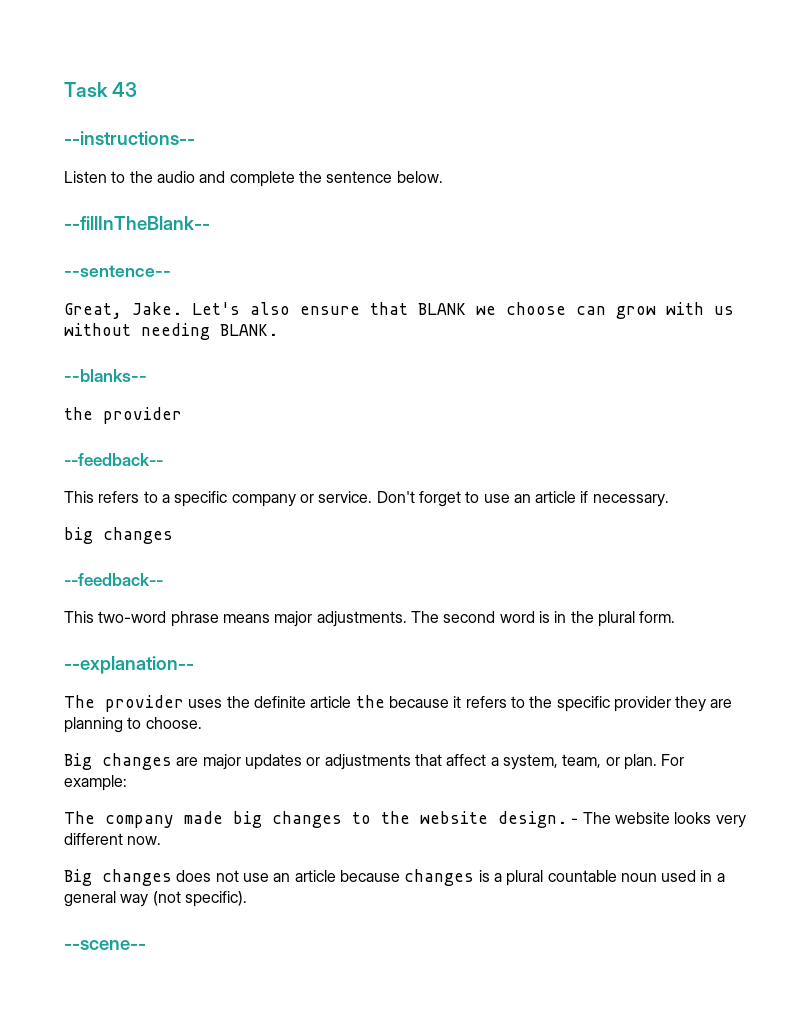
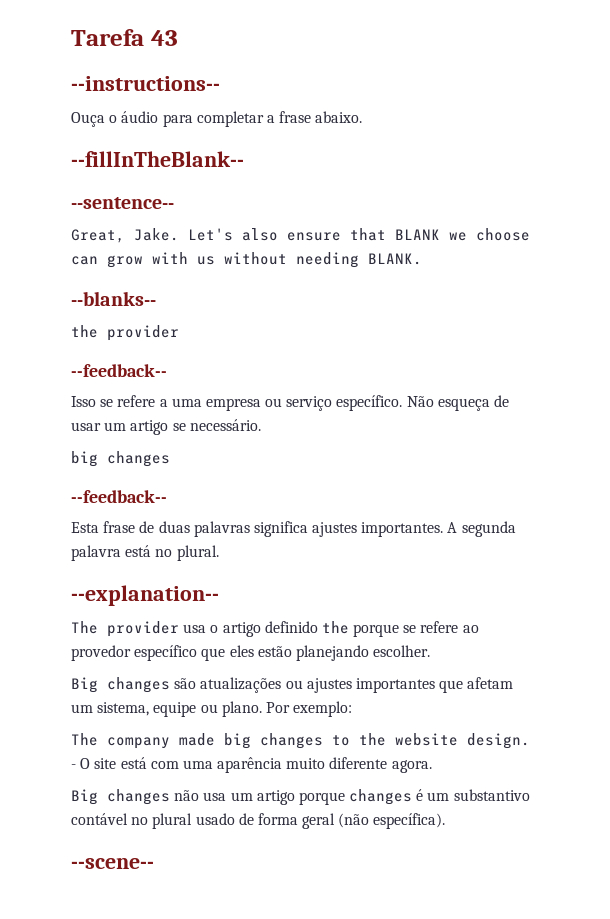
[64,82,108,97] Task -> [71,29,144,46] Tarefa
[64,171,443,187] Listen to the audio and complete the sentence below. -> [71,111,363,127] Ouça o áudio para completar a frase abaixo.
[64,491,669,507] [64,527,173,544] [64,573,163,586] [64,611,676,627] [64,656,194,674] [64,695,733,712] [64,717,202,733] [64,753,685,770] [64,775,127,791] This refers to a specific company or service. Don't forget to use an article if necessary. // big changes // --feedback-- // This two-word phrase means major adjustments. The second word is in the plural form. // --explanation-- // The provider uses the definite article the because it refers to the specific provider they are planning to choose. // Big changes are major updates or adjustments that affect a system, team, or plan. For example: -> [71,395,510,411] [71,419,261,435] [71,451,170,467] [71,490,167,503] [71,521,516,537] [71,545,219,561] [71,585,219,606] [71,621,479,637] [71,645,431,661] [71,677,514,693] [71,701,353,717] Isso se refere a uma empresa ou serviço específico. Não esqueça de usar um artigo se necessário. // big changes // --feedback-- // Esta frase de duas palavras significa ajustes importantes. A segunda palavra está no plural. // --explanation-- // The provider usa o artigo definido the porque se refere ao provedor específico que eles estão planejando escolher. // Big changes são atualizações ou ajustes importantes que afetam um sistema, equipe ou plano. Por exemplo:
[582,812,746,828] [64,833,162,845] [64,869,725,886] [64,891,247,907] The website looks very different now. // Big changes does not use an article because changes is a plural countable noun used in a general way (not specific). -> [80,757,432,773] [71,789,530,805] [71,813,446,829] O site está com uma aparência muito diferente agora. // Big changes não usa um artigo porque changes é um substantivo contável no plural usado de forma geral (não específica).

